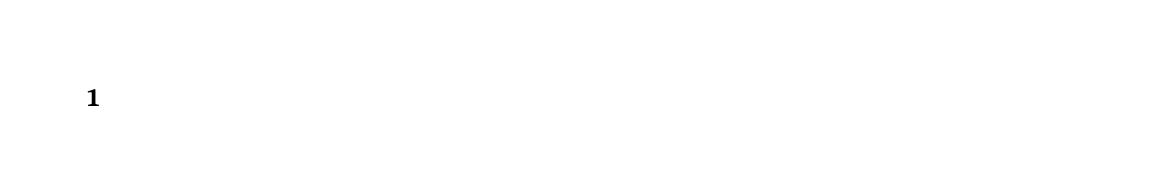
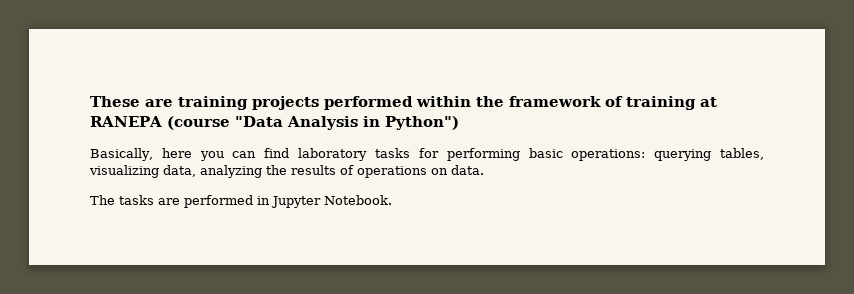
[86,89,101,106] 1 -> [90,96,717,110] [90,116,459,130] [90,148,764,161] [89,165,484,178] [90,195,392,208] These are training projects performed within the framework of training at RANEPA (course "Data Analysis in Python") // Basically, here you can find laboratory tasks for performing basic operations: querying tables, visualizing data, analyzing the results of operations on data. // The tasks are performed in Jupyter Notebook.

